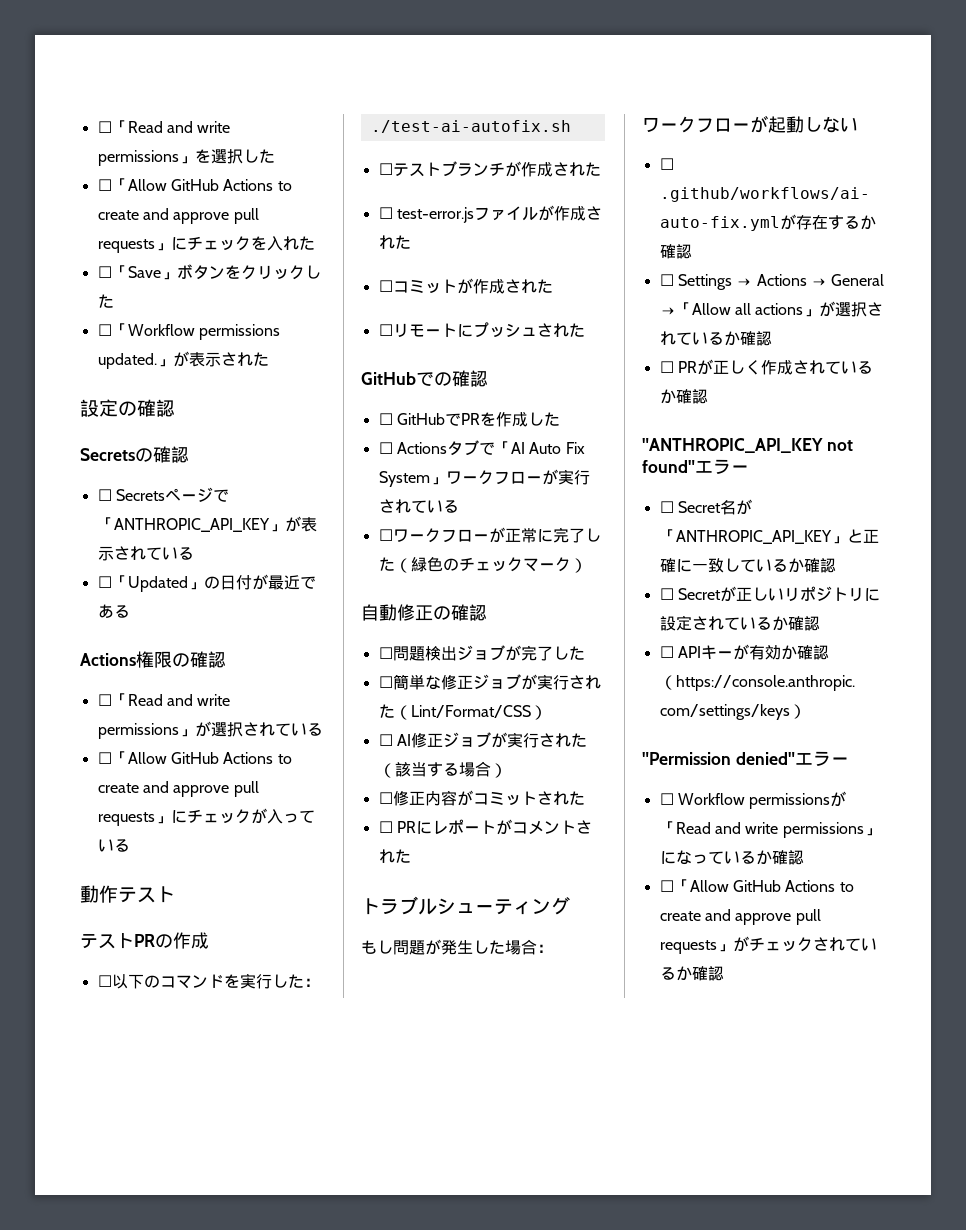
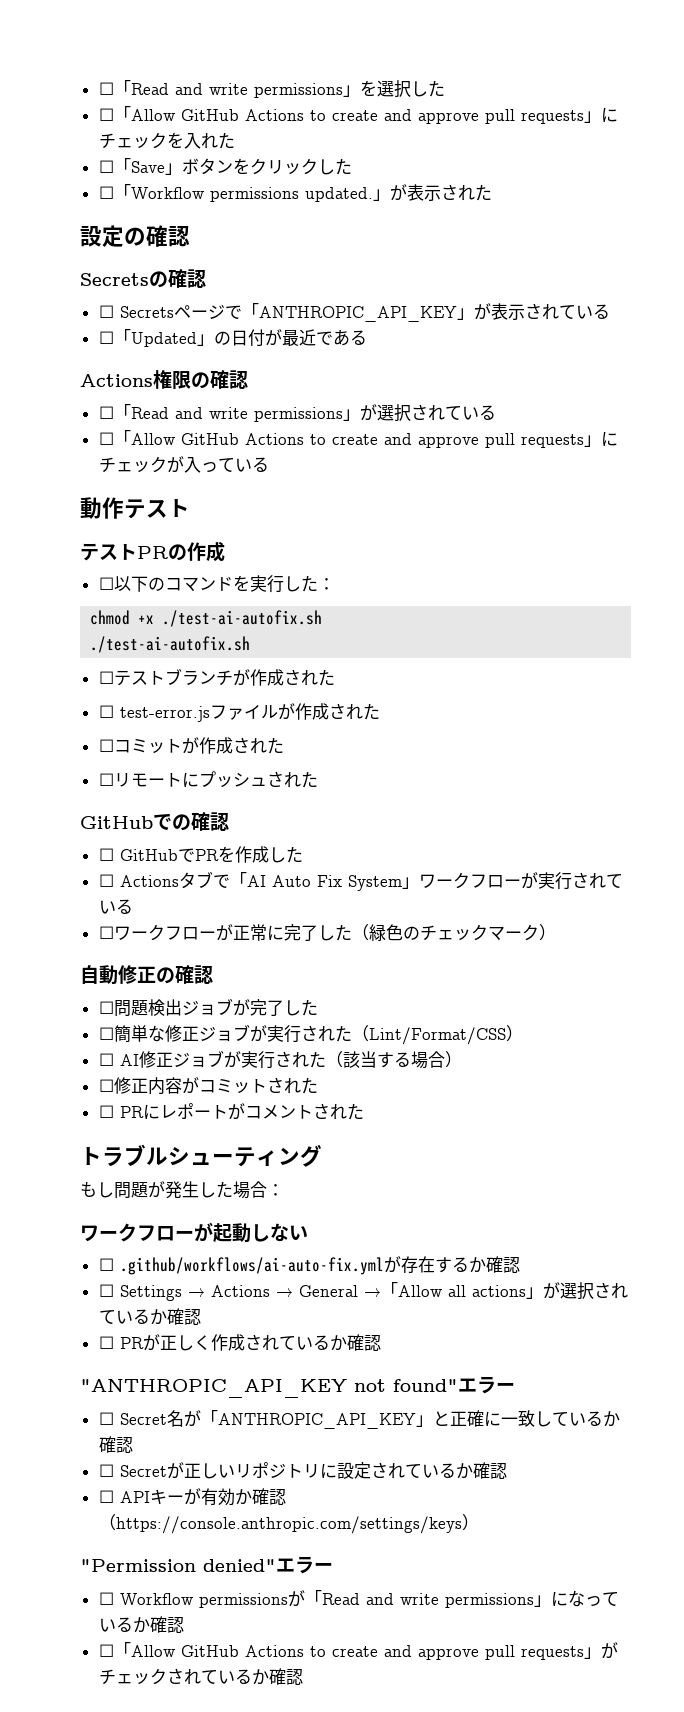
(320, 982) none -> [90,610,323,627] // chmod +x ./test-ai-autofix.sh

